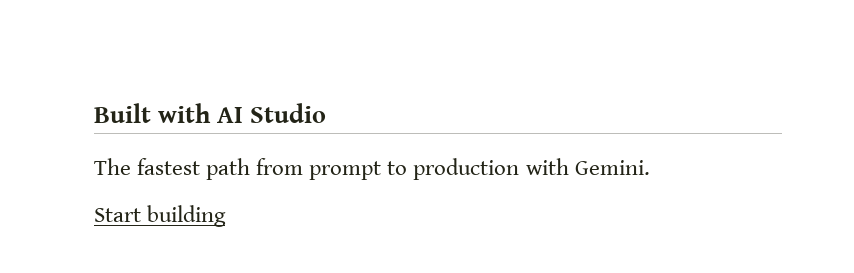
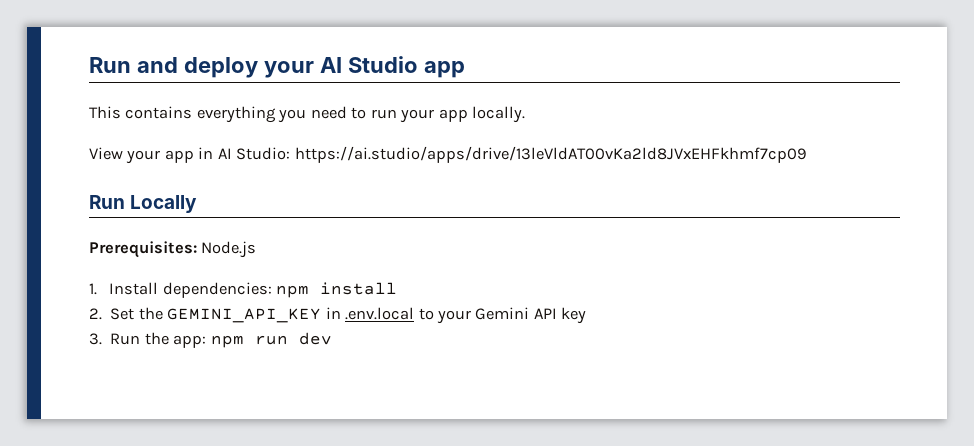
[94,103,327,123] [94,158,650,180] [94,205,227,227] Built with AI Studio // The fastest path from prompt to production with Gemini. // Start building -> [89,56,465,78] [89,106,526,123] [89,146,807,164] [89,195,198,213] [89,241,257,258] [89,282,398,298] [89,307,587,324] [89,332,332,348] Run and deploy your AI Studio app // This contains everything you need to run your app locally. // View your app in AI Studio: https://ai.studio/apps/drive/13leVldAT00vKa2ld8JVxEHFkhmf7cp09 // Run Locally // Prerequisites: Node.js // 1. Install dependencies: npm install // 2. Set the GEMINI_API_KEY in .env.local to your Gemini API key // 3. Run the app: npm run dev

